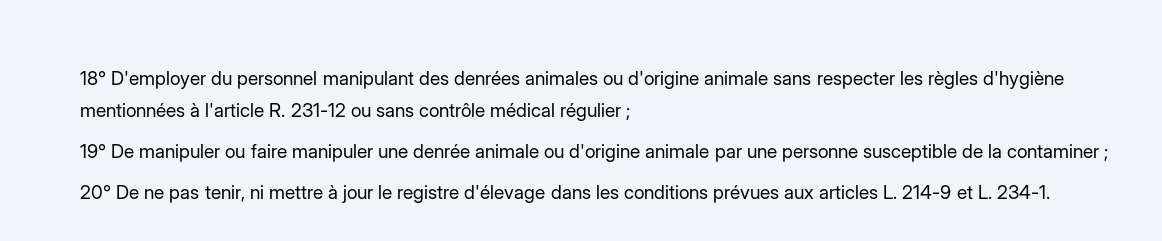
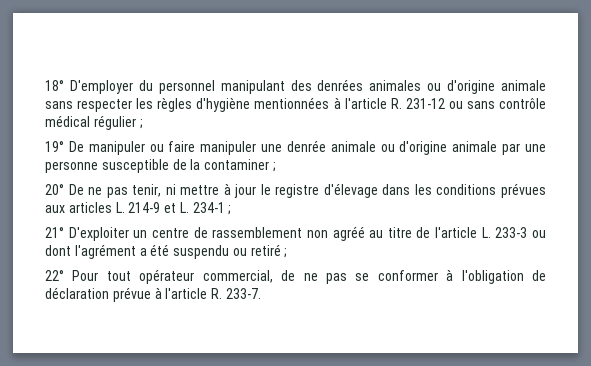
[996,185,1050,199] 234-1. -> [192,202,232,215] [45,226,547,241] [45,244,288,259] [45,269,547,284] [45,287,261,302] 234-1 ; // 21° D'exploiter un centre de rassemblement non agréé au titre de l'article L. 233-3 ou dont l'agrément a été suspendu ou retiré ; // 22° Pour tout opérateur commercial, de ne pas se conformer à l'obligation de déclaration prévue à l'article R. 233-7.

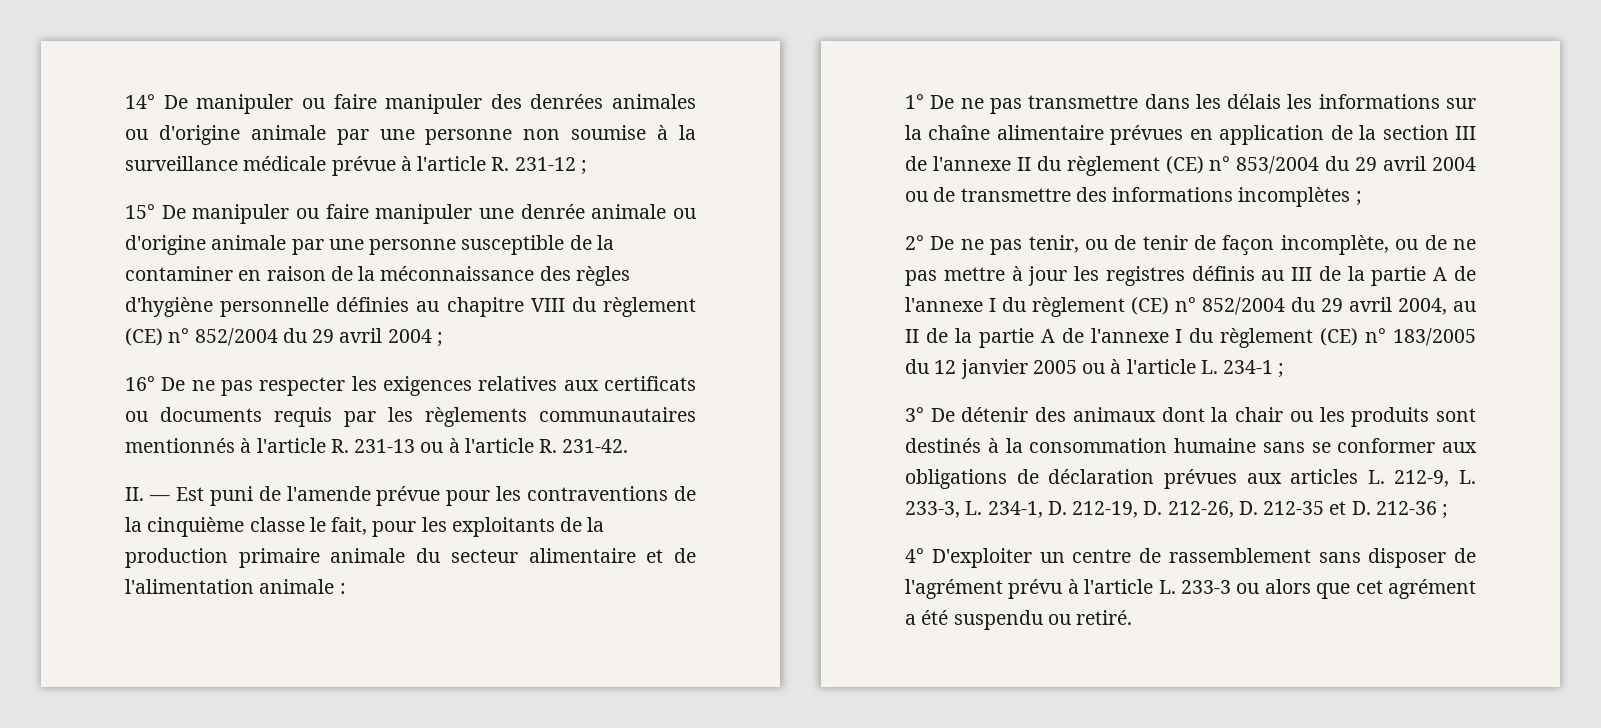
[45,80,285,94] 18° D'employer du personnel manipulant -> [125,94,483,114] 14° De manipuler ou faire manipuler
[45,97,546,112] [45,115,143,130] [45,141,64,152] sans respecter les règles d'hygiène mentionnées à l'article R. 231-12 ou sans contrôle médical régulier ; // 19° -> [336,125,697,145] [125,156,587,176] [125,204,155,219] par une personne non soumise à la surveillance médicale prévue à l'article R. 231-12 ; // 15°
[272,162,276,172] [45,183,546,198] [45,202,232,215] [45,227,64,238] ; // 20° De ne pas tenir, ni mettre à jour le registre d'élevage dans les conditions prévues aux articles L. 214-9 et L. 234-1 ; // 21° -> [238,266,630,286] [125,297,697,317] [125,328,443,347] [125,376,696,396] [125,407,696,427] [125,438,629,453] [125,486,696,506] [125,517,605,537] [125,548,696,568] [125,579,346,594] [905,94,1476,114] [905,125,1476,145] [905,156,1476,176] [905,187,1362,207] [905,235,1476,256] [905,266,1476,286] [905,297,1476,317] [905,328,1476,348] [905,359,1285,379] [905,407,1476,427] [905,438,1477,453] [905,469,1476,489] [905,501,1449,519] [905,548,924,563] en raison de la méconnaissance des règles d'hygiène personnelle définies au chapitre VIII du règlement (CE) n° 852/2004 du 29 avril 2004 ; // 16° De ne pas respecter les exigences relatives aux certificats ou documents requis par les règlements communautaires mentionnés à l'article R. 231-13 ou à l'article R. 231-42. // II. ― Est puni de l'amende prévue pour les contraventions de la cinquième classe le fait, pour les exploitants de la production primaire animale du secteur alimentaire et de l'alimentation animale : // 1° De ne pas transmettre dans les délais les informations sur la chaîne alimentaire prévues en application de la section III de l'annexe II du règlement (CE) n° 853/2004 du 29 avril 2004 ou de transmettre des informations incomplètes ; // 2° De ne pas tenir, ou de tenir de façon incomplète, ou de ne pas mettre à jour les registres définis au III de la partie A de l'annexe I du règlement (CE) n° 852/2004 du 29 avril 2004, au II de la partie A de l'annexe I du règlement (CE) n° 183/2005 du 12 janvier 2005 ou à l'article L. 234-1 ; // 3° De détenir des animaux dont la chair ou les produits sont destinés à la consommation humaine sans se conformer aux obligations de déclaration prévues aux articles L. 212-9, L. 233-3, L. 234-1, D. 212-19, D. 212-26, D. 212-35 et D. 212-36 ; // 4°
[306,226,547,241] [45,244,288,259] [45,269,547,284] [45,287,261,302] non agréé au titre de l'article L. 233-3 ou dont l'agrément a été suspendu ou retiré ; // 22° Pour tout opérateur commercial, de ne pas se conformer à l'obligation de déclaration prévue à l'article R. 233-7. -> [1318,548,1476,568] [905,579,1476,599] [905,610,1133,630] sans disposer de l'agrément prévu à l'article L. 233-3 ou alors que cet agrément a été suspendu ou retiré.

